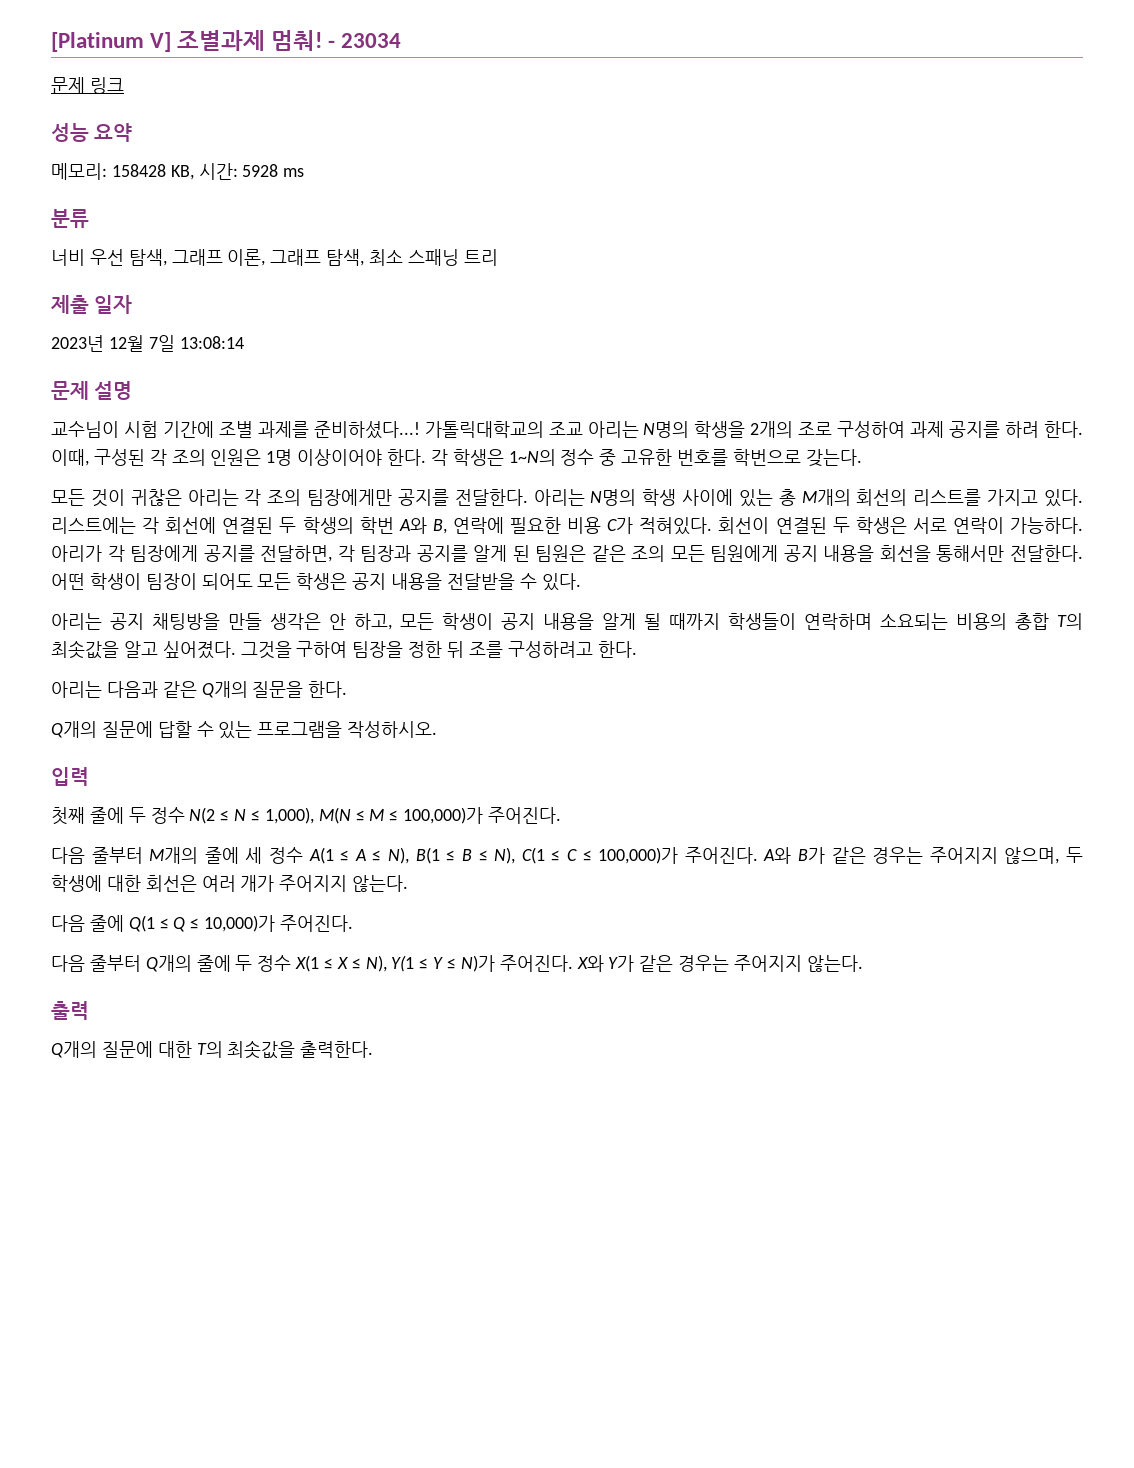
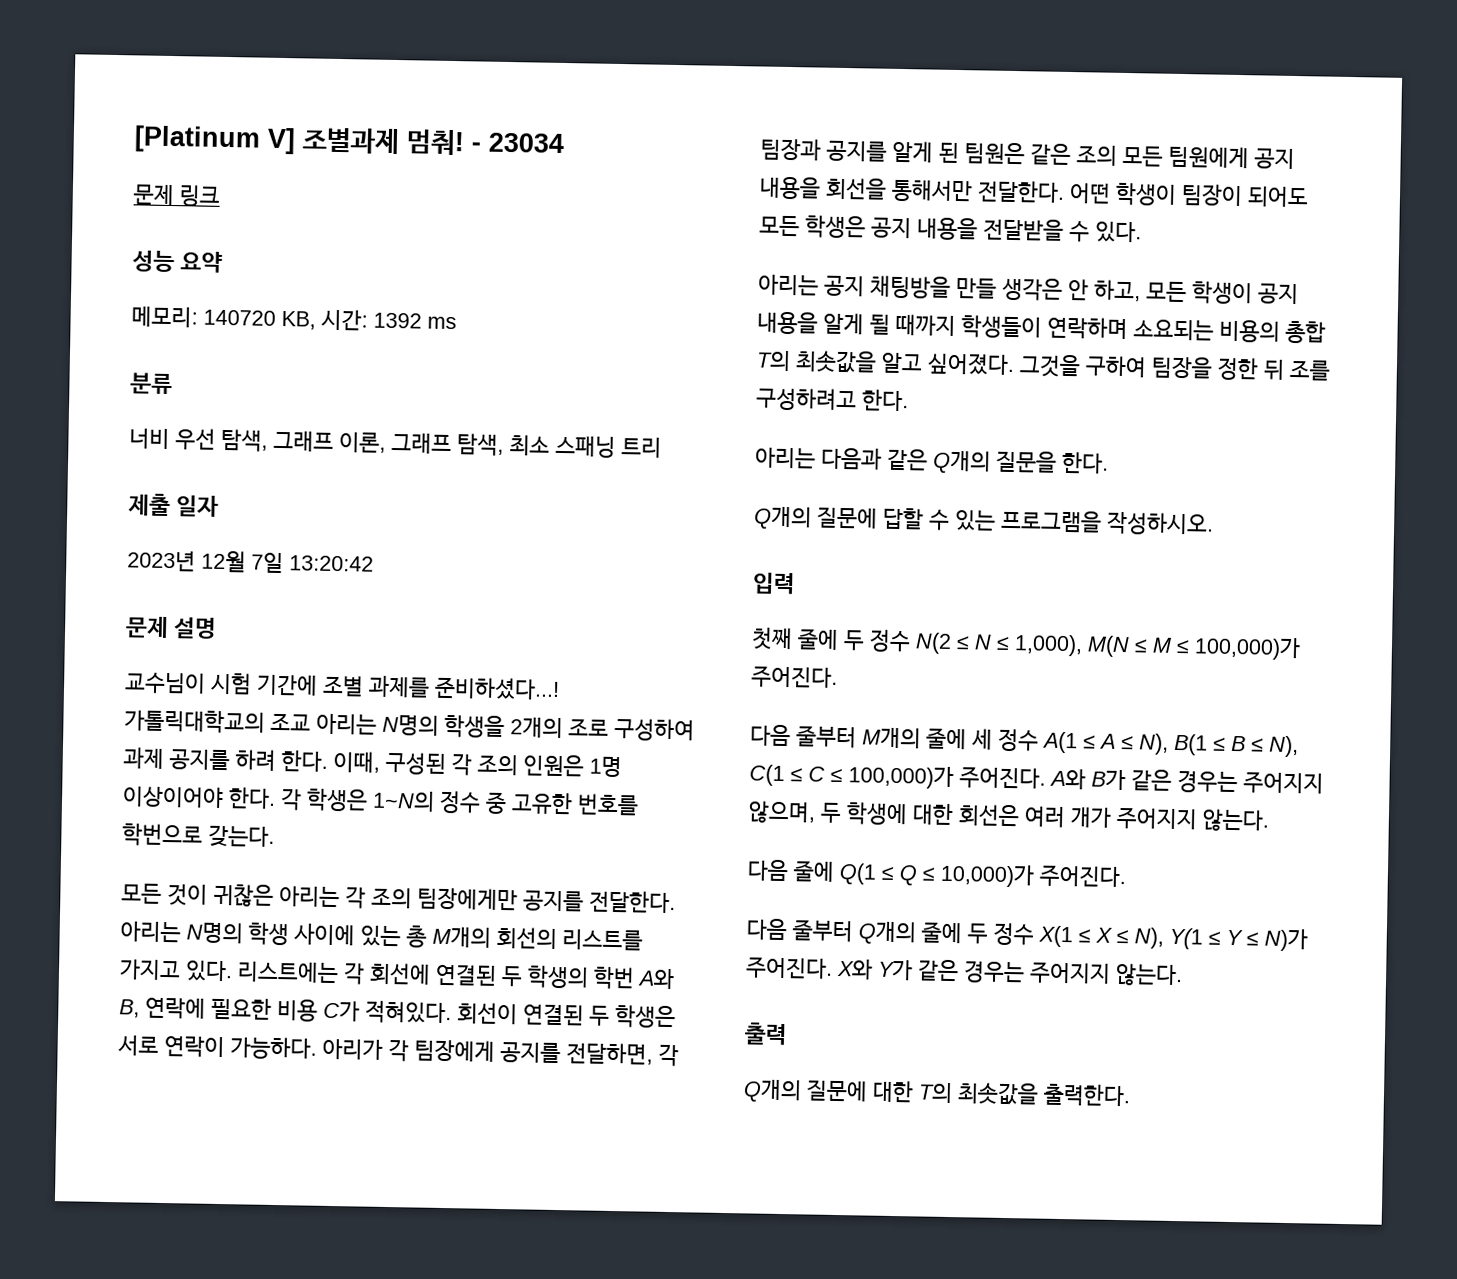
[111,164,166,177] 158428 -> [203,309,276,326] 140720
[242,164,279,177] 5928 -> [373,312,422,329] 1392
[179,336,244,349] 13:08:14 -> [289,555,374,572] 13:20:42

